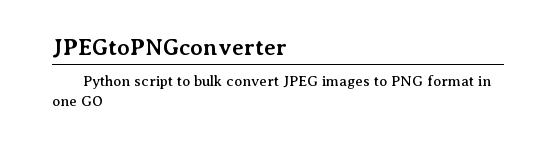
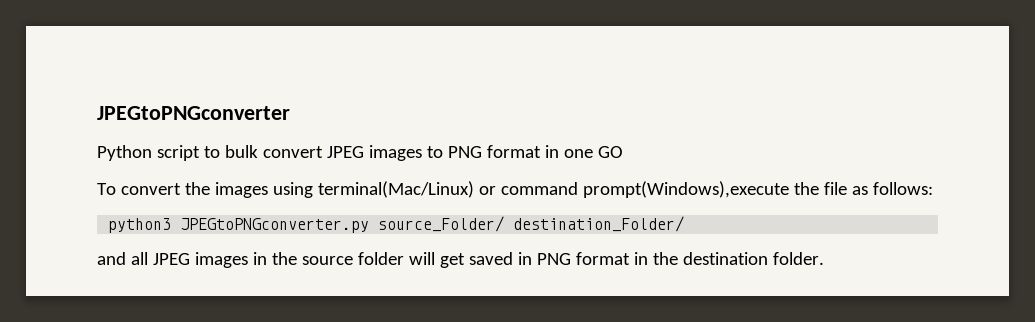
(103, 101) none -> [97,181,933,198] [108,216,685,233] [97,252,824,268] // To convert the images using terminal(Mac/Linux) or command prompt(Windows),execute the file as follows: // python3 JPEGtoPNGconverter.py source_Folder/ destination_Folder/ // and all JPEG images in the source folder will get saved in PNG format in the destination folder.

